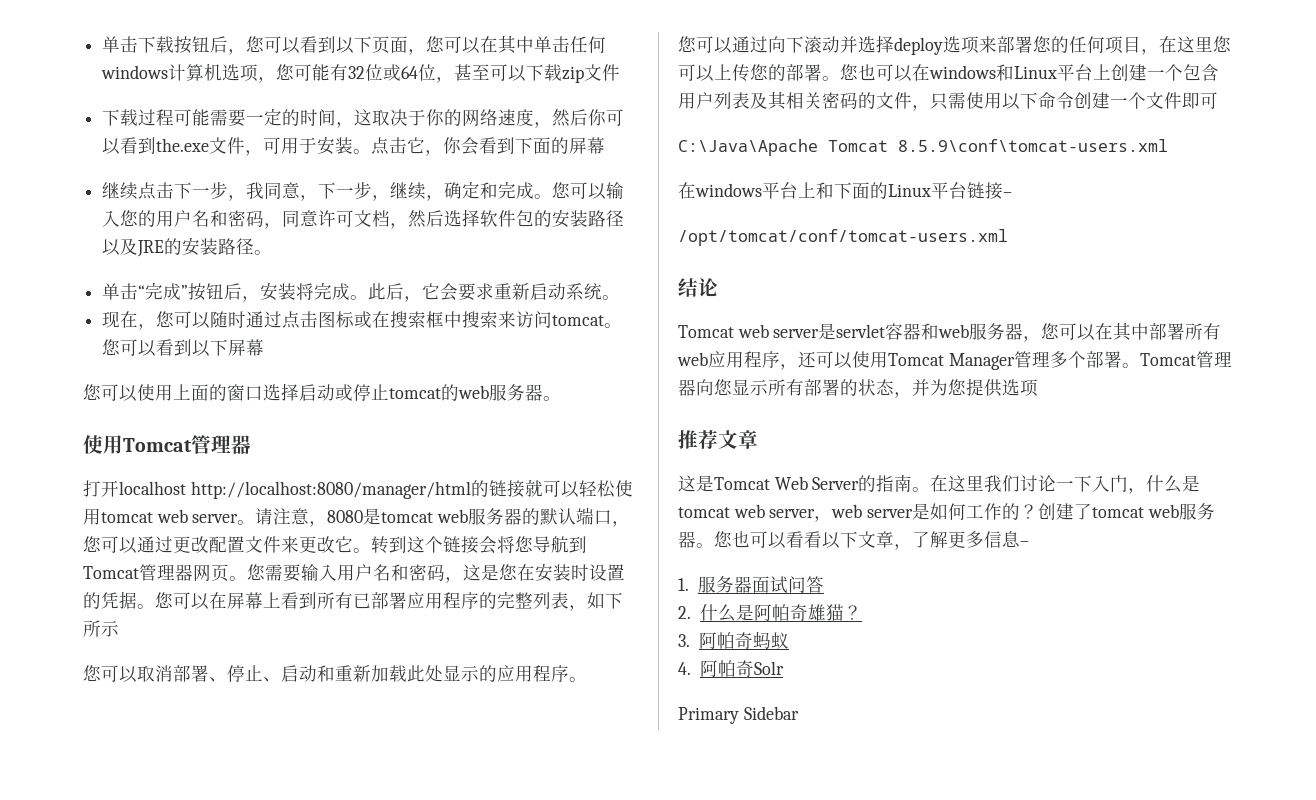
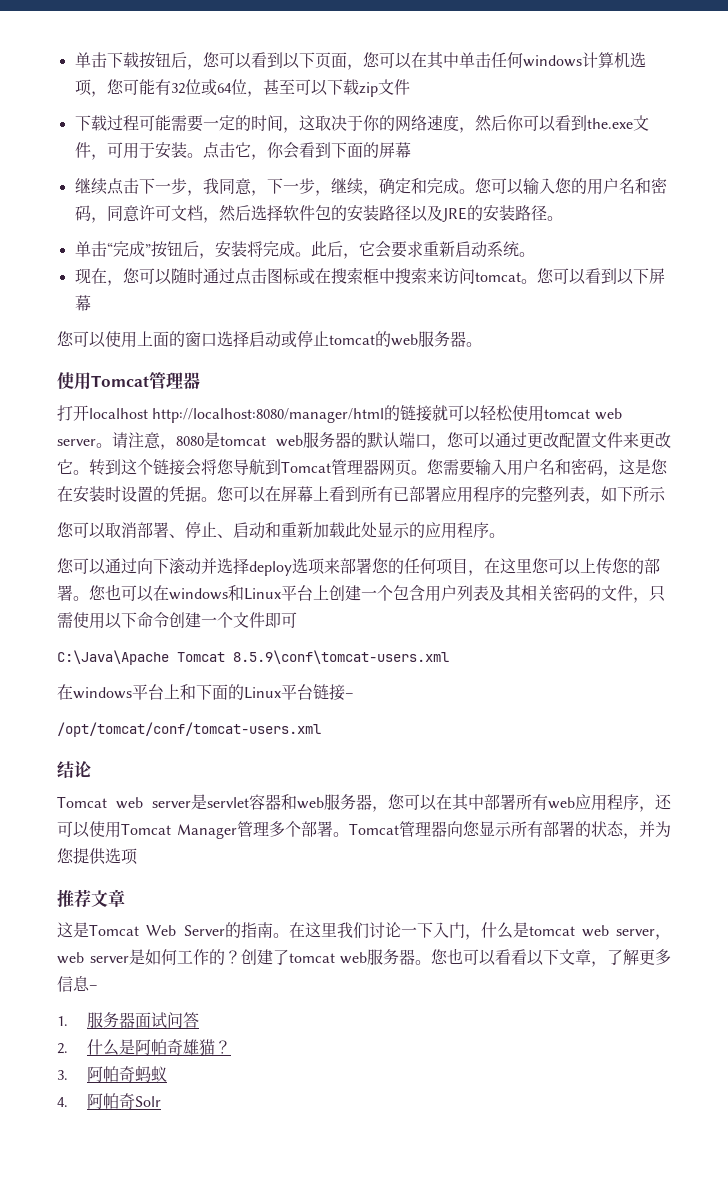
[678,706,799,724] // Primary Sidebar -> (161, 1101) none

